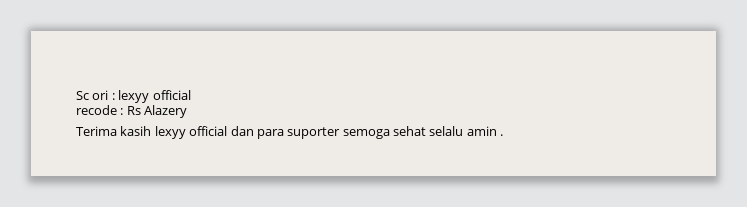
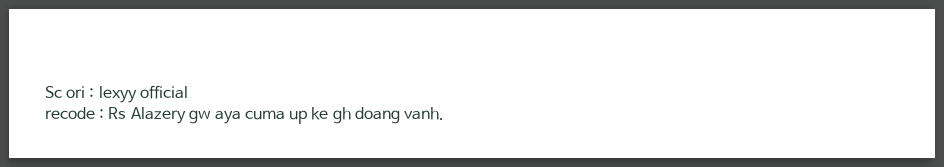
[76,126,504,139] // Terima kasih lexyy official dan para suporter semoga sehat selalu amin . -> [188,107,445,124] gw aya cuma up ke gh doang vanh.

